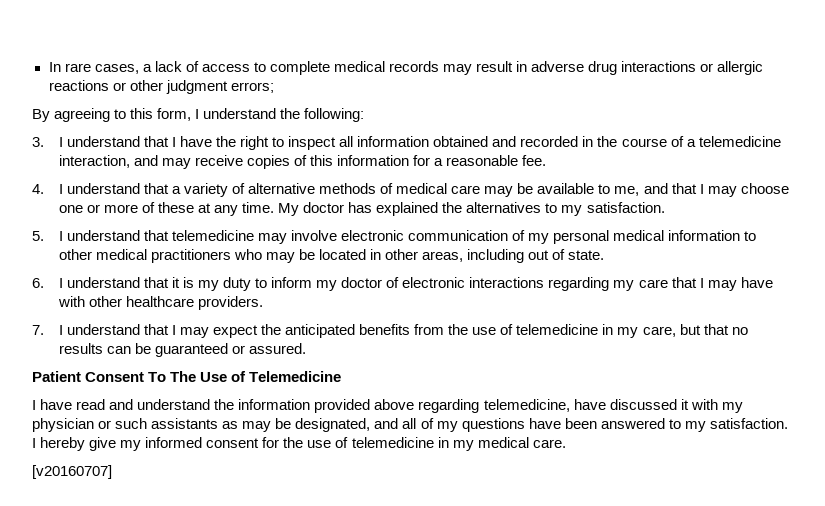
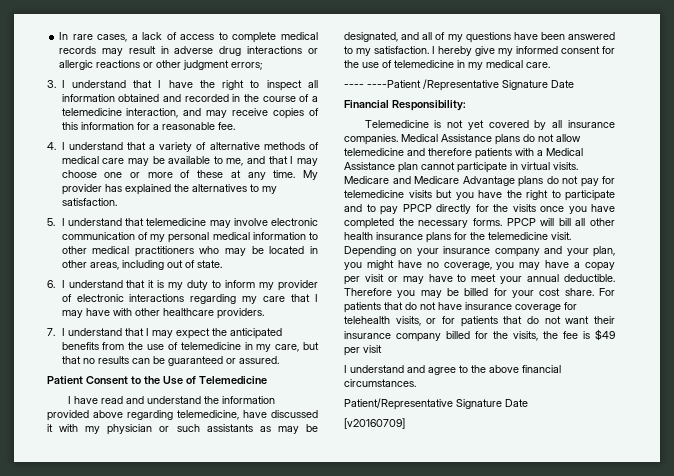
[32,108,365,122] // By agreeing to this form, I understand the following: -> (263, 66) none
[303,202,345,213] doctor -> [61,184,102,195] provider
[341,277,383,288] doctor -> [278,280,319,291] provider
[148,371,197,382] To The -> [131,376,160,384] to the
[32,465,112,479] [v20160707] -> [344,79,574,91] [344,100,466,111] [364,120,615,130] [344,134,581,145] [344,148,583,159] [344,162,578,173] [344,176,615,187] [344,190,615,201] [344,204,615,215] [344,218,615,229] [344,232,571,243] [344,246,615,257] [344,260,615,271] [344,274,615,285] [344,288,615,298] [344,302,577,313] [344,316,615,327] [344,329,615,342] [344,345,382,356] [344,365,561,375] [344,379,416,387] [344,398,528,410] [344,418,405,429] ---- ----Patient /Representative Signature Date // Financial Responsibility: // Telemedicine is not yet covered by all insurance companies. Medical Assistance plans do not allow telemedicine and therefore patients with a Medical Assistance plan cannot participate in virtual visits. Medicare and Medicare Advantage plans do not pay for telemedicine visits but you have the right to participate and to pay PPCP directly for the visits once you have completed the necessary forms. PPCP will bill all other health insurance plans for the telemedicine visit. Depending on your insurance company and your plan, you might have no coverage, you may have a copay per visit or may have to meet your annual deductible. Therefore you may be billed for your cost share. For patients that do not have insurance coverage for telehealth visits, or for patients that do not want their insurance company billed for the visits, the fee is $49 per visit // I understand and agree to the above financial circumstances. // Patient/Representative Signature Date // [v20160709]

